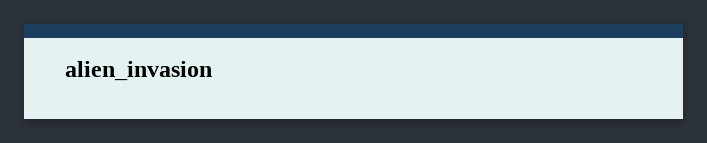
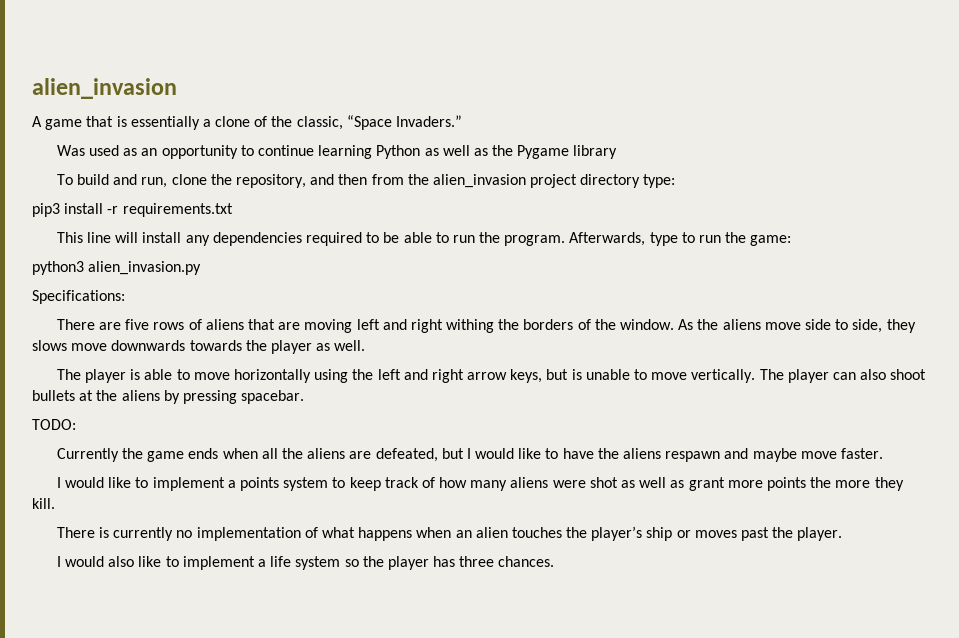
[65,61,212,81] alien_invasion -> [32,78,177,99] [32,115,463,130] [56,145,618,159] [56,174,676,188] [32,203,233,217] [56,232,792,246] [32,261,202,275] [32,290,125,304] [56,319,916,333] [32,340,366,354] [56,369,927,383] [32,390,305,404] [32,419,76,430] [56,448,883,462] [56,477,904,491] [32,498,55,509] [56,526,843,541] [56,556,555,570] alien_invasion // A game that is essentially a clone of the classic, “Space Invaders.” // Was used as an opportunity to continue learning Python as well as the Pygame library // To build and run, clone the repository, and then from the alien_invasion project directory type: // pip3 install -r requirements.txt // This line will install any dependencies required to be able to run the program. Afterwards, type to run the game: // python3 alien_invasion.py // Specifications: // There are five rows of aliens that are moving left and right withing the borders of the window. As the aliens move side to side, they slows move downwards towards the player as well. // The player is able to move horizontally using the left and right arrow keys, but is unable to move vertically. The player can also shoot bullets at the aliens by pressing spacebar. // TODO: // Currently the game ends when all the aliens are defeated, but I would like to have the aliens respawn and maybe move faster. // I would like to implement a points system to keep track of how many aliens were shot as well as grant more points the more they kill. // There is currently no implementation of what happens when an alien touches the player’s ship or moves past the player. // I would also like to implement a life system so the player has three chances.

